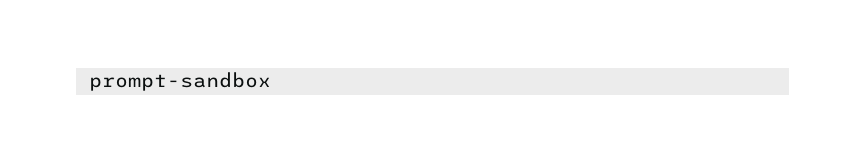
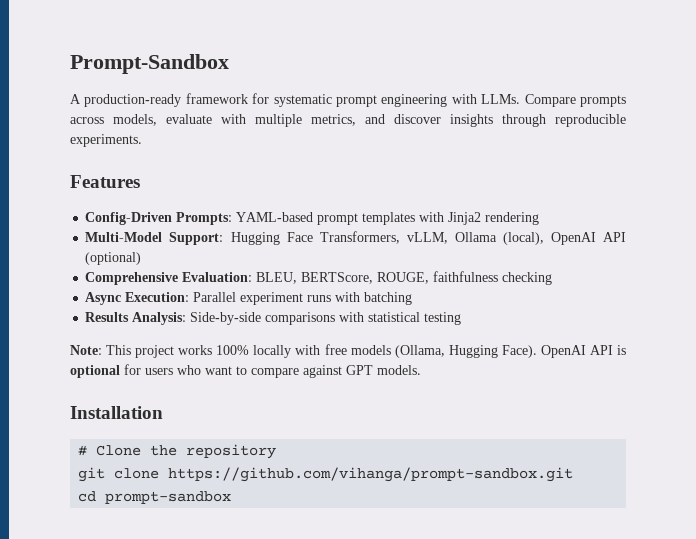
(88, 81) none -> [70,54,229,74] [70,93,626,107] [70,114,626,127] [70,134,142,147] [70,175,140,188] [85,212,540,225] [85,231,626,245] [85,252,142,265] [85,271,553,285] [85,292,413,305] [85,312,462,325] [70,344,626,358] [70,364,421,378] [70,406,163,419] [78,444,277,459] [78,467,574,482] [78,491,97,502] Prompt-Sandbox // A production-ready framework for systematic prompt engineering with LLMs. Compare prompts across models, evaluate with multiple metrics, and discover insights through reproducible experiments. // Features // Config-Driven Prompts: YAML-based prompt templates with Jinja2 rendering // Multi-Model Support: Hugging Face Transformers, vLLM, Ollama (local), OpenAI API (optional) // Comprehensive Evaluation: BLEU, BERTScore, ROUGE, faithfulness checking // Async Execution: Parallel experiment runs with batching // Results Analysis: Side-by-side comparisons with statistical testing // Note: This project works 100% locally with free models (Ollama, Hugging Face). OpenAI API is optional for users who want to compare against GPT models. // Installation // # Clone the repository // git clone https://github.com/vihanga/prompt-sandbox.git // cd

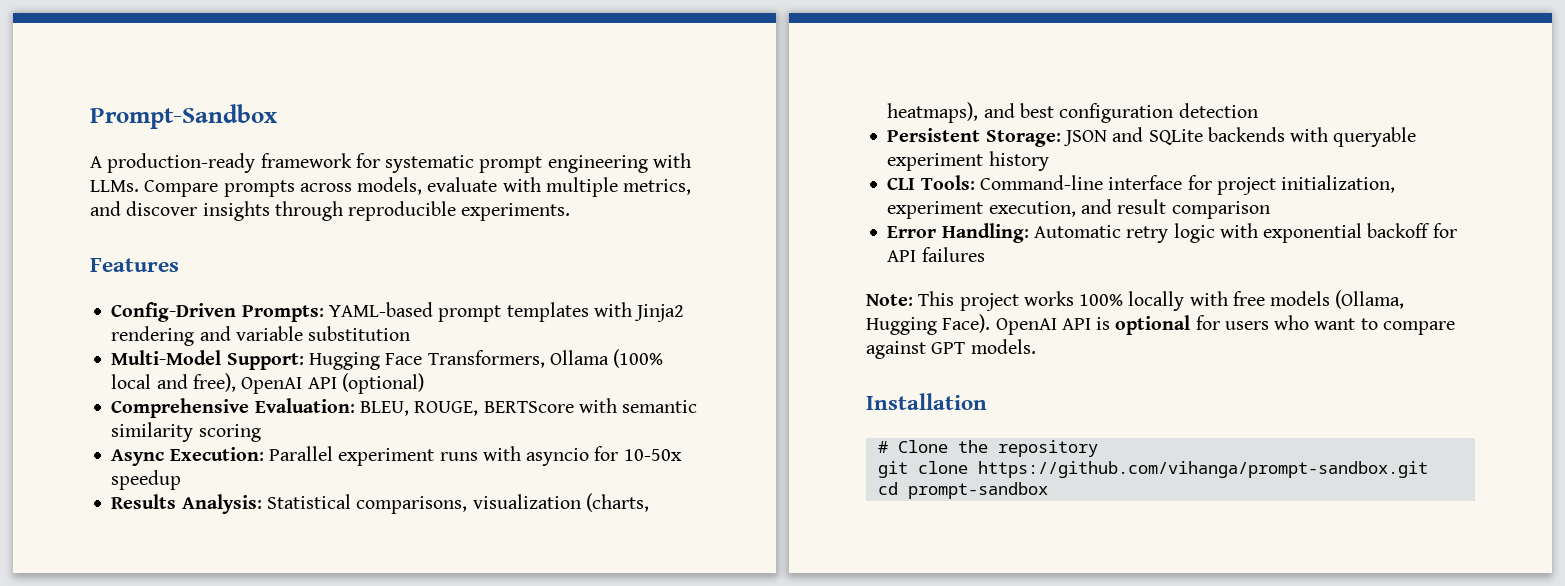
(540, 218) none -> [199,326,411,341] and variable substitution
[406,232,544,245] vLLM, Ollama (local), -> [549,349,664,368] [111,373,236,392] Ollama (100% local and free),
[301,271,553,285] BERTScore, ROUGE, faithfulness checking -> [414,398,698,416] [111,422,261,442] ROUGE, BERTScore with semantic similarity scoring
[364,292,413,305] [85,312,462,325] batching // Results Analysis: Side-by-side comparisons with statistical testing -> [526,446,682,466] [111,470,182,490] [111,493,649,514] [887,102,1258,123] [887,127,1417,147] [887,151,1049,171] [887,175,1396,195] [887,199,1270,219] [887,223,1457,243] [887,247,985,262] asyncio for 10-50x speedup // Results Analysis: Statistical comparisons, visualization (charts, heatmaps), and best configuration detection // Persistent Storage: JSON and SQLite backends with queryable experiment history // CLI Tools: Command-line interface for project initialization, experiment execution, and result comparison // Error Handling: Automatic retry logic with exponential backoff for API failures

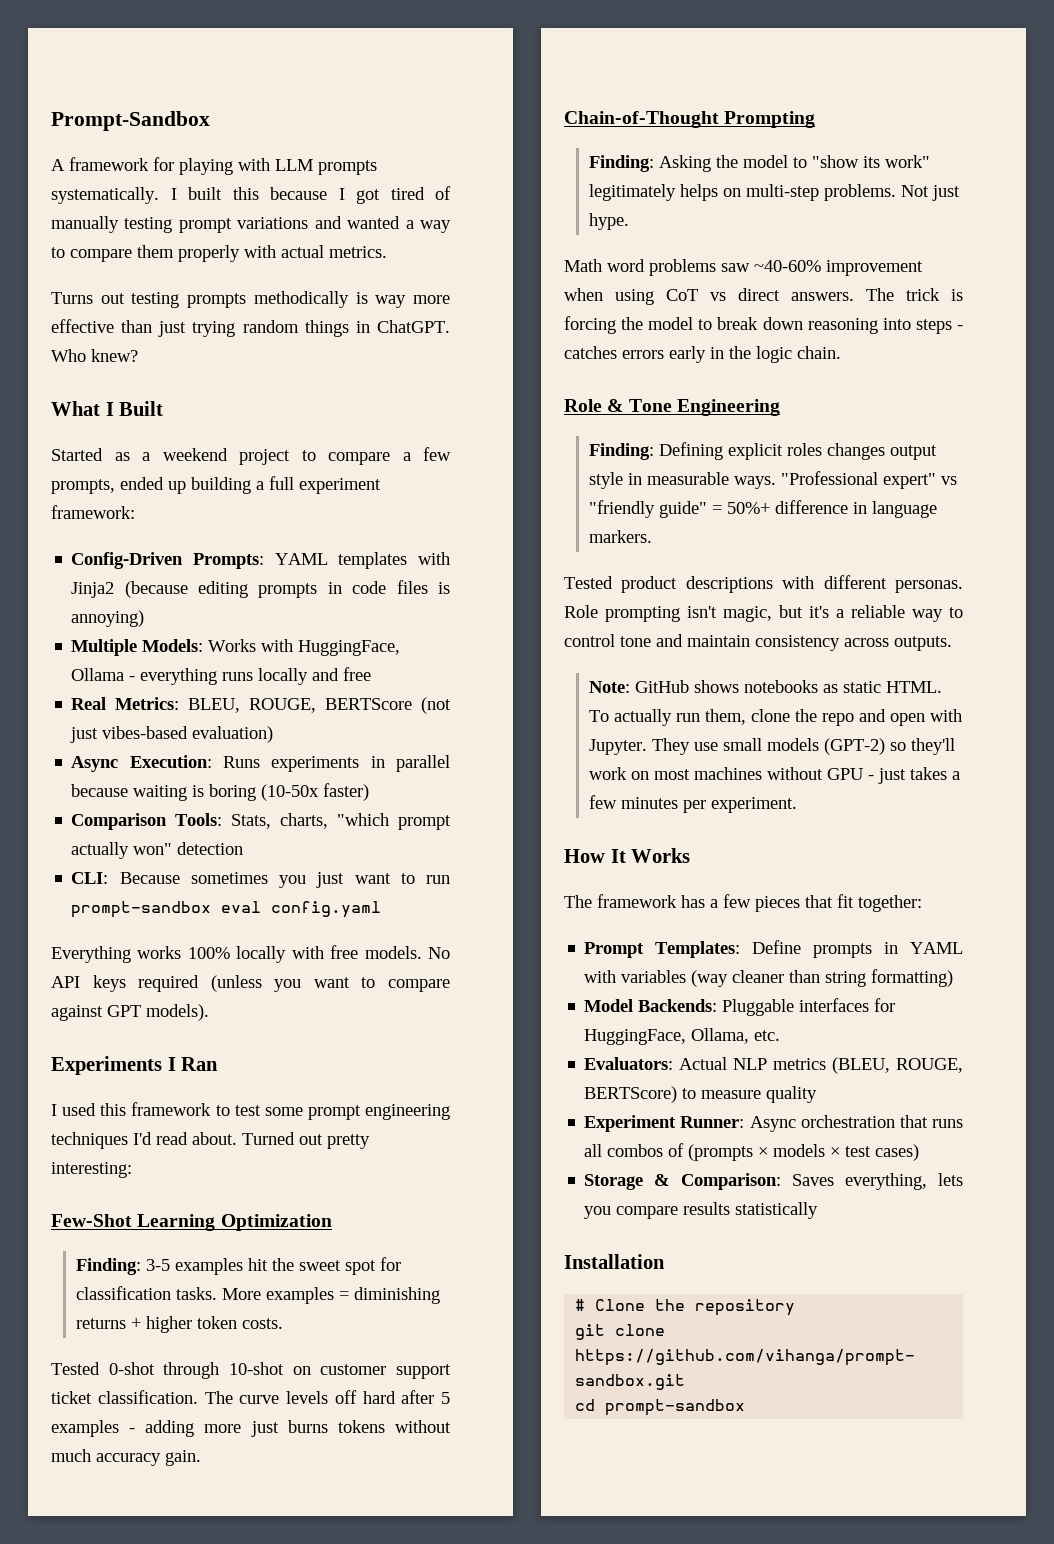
[107,153,256,173] production-ready -> (65, 165) none
[385,153,691,173] [90,177,692,197] [90,201,571,221] [90,258,179,272] systematic prompt engineering with LLMs. Compare prompts across models, evaluate with multiple metrics, and discover insights through reproducible experiments. // Features -> [179,158,377,175] [51,186,451,204] [51,216,452,233] [51,245,387,262] [51,291,451,308] [51,319,450,337] [51,349,138,362] [51,401,164,416] [51,447,451,465] [51,476,381,494] [51,505,135,519] playing with LLM prompts systematically. I built this because I got tired of manually testing prompt variations and wanted a way to compare them properly with actual metrics. // Turns out testing prompts methodically is way more effective than just trying random things in ChatGPT. Who knew? // What I Built // Started as a weekend project to compare a few prompts, ended up building a full experiment framework:
[328,302,502,322] YAML-based prompt -> [274,553,328,565] YAML
[111,326,411,346] [111,349,664,370] [111,373,424,394] [111,398,698,418] [111,422,261,442] [111,446,682,466] [111,470,182,490] [111,493,649,514] [887,102,1258,123] [887,127,1417,147] [887,151,1049,171] [887,175,1396,195] [887,199,1270,219] [887,223,1457,243] [887,247,985,262] [866,291,1019,311] rendering and variable substitution // Multi-Model Support: Hugging Face Transformers, Ollama (100% local and free), OpenAI API (optional) // Comprehensive Evaluation: BLEU, ROUGE, BERTScore with semantic similarity scoring // Async Execution: Parallel experiment runs with asyncio for 10-50x speedup // Results Analysis: Statistical comparisons, visualization (charts, heatmaps), and best configuration detection // Persistent Storage: JSON and SQLite backends with queryable experiment history // CLI Tools: Command-line interface for project initialization, experiment execution, and result comparison // Error Handling: Automatic retry logic with exponential backoff for API failures // Note: This project -> [124,580,450,598] [71,610,145,627] [71,639,401,656] [71,667,372,685] [71,697,451,714] [70,726,274,743] [71,755,450,772] [71,783,370,801] [71,813,451,830] [71,842,244,859] [71,872,450,888] [71,901,382,918] [51,946,131,963] (because editing prompts in code files is annoying) // Multiple Models: Works with HuggingFace, Ollama - everything runs locally and free // Real Metrics: BLEU, ROUGE, BERTScore (not just vibes-based evaluation) // Async Execution: Runs experiments in parallel because waiting is boring (10-50x faster) // Comparison Tools: Stats, charts, "which prompt actually won" detection // CLI: Because sometimes you just want to run prompt-sandbox eval config.yaml // Everything
[1270,290,1405,309] [866,314,1310,335] models (Ollama, Hugging Face). OpenAI API is optional for users who -> [364,946,450,959] [51,975,302,992] models. No API keys required (unless you
[970,339,1036,354] models. -> [146,1004,209,1021] [51,1056,219,1075] [51,1102,450,1120] [51,1132,370,1149] [51,1162,132,1178] [51,1214,332,1231] [76,1257,402,1275] [76,1286,441,1304] [76,1316,284,1333] [51,1362,451,1379] [51,1390,450,1404] [51,1420,451,1437] [51,1449,201,1466] [564,111,816,128] [589,155,931,172] [589,184,961,201] [589,213,630,230] [564,259,923,276] [564,288,963,305] [564,316,963,334] [564,346,841,363] [564,399,780,416] [589,442,938,460] [589,471,958,489] [589,500,938,518] [589,530,653,543] [564,575,963,593] [564,605,963,622] [564,634,952,651] [589,680,943,693] [589,709,963,726] [589,738,956,755] [589,767,961,784] [589,795,798,813] [564,848,691,863] [564,894,922,912] [584,940,963,958] [584,969,954,987] [584,998,896,1016] [584,1028,781,1045] [584,1057,963,1074] [584,1086,818,1103] [584,1115,963,1132] [584,1143,920,1161] [584,1173,963,1190] [584,1202,819,1219] models). // Experiments I Ran // I used this framework to test some prompt engineering techniques I'd read about. Turned out pretty interesting: // Few-Shot Learning Optimization // Finding: 3-5 examples hit the sweet spot for classification tasks. More examples = diminishing returns + higher token costs. // Tested 0-shot through 10-shot on customer support ticket classification. The curve levels off hard after 5 examples - adding more just burns tokens without much accuracy gain. // Chain-of-Thought Prompting // Finding: Asking the model to "show its work" legitimately helps on multi-step problems. Not just hype. // Math word problems saw ~40-60% improvement when using CoT vs direct answers. The trick is forcing the model to break down reasoning into steps - catches errors early in the logic chain. // Role & Tone Engineering // Finding: Defining explicit roles changes output style in measurable ways. "Professional expert" vs "friendly guide" = 50%+ difference in language markers. // Tested product descriptions with different personas. Role prompting isn't magic, but it's a reliable way to control tone and maintain consistency across outputs. // Note: GitHub shows notebooks as static HTML. To actually run them, clone the repo and open with Jupyter. They use small models (GPT-2) so they'll work on most machines without GPU - just takes a few minutes per experiment. // How It Works // The framework has a few pieces that fit together: // Prompt Templates: Define prompts in YAML with variables (way cleaner than string formatting) // Model Backends: Pluggable interfaces for HuggingFace, Ollama, etc. // Evaluators: Actual NLP metrics (BLEU, ROUGE, BERTScore) to measure quality // Experiment Runner: Async orchestration that runs all combos of (prompts × models × test cases) // Storage & Comparison: Saves everything, lets you compare results statistically

